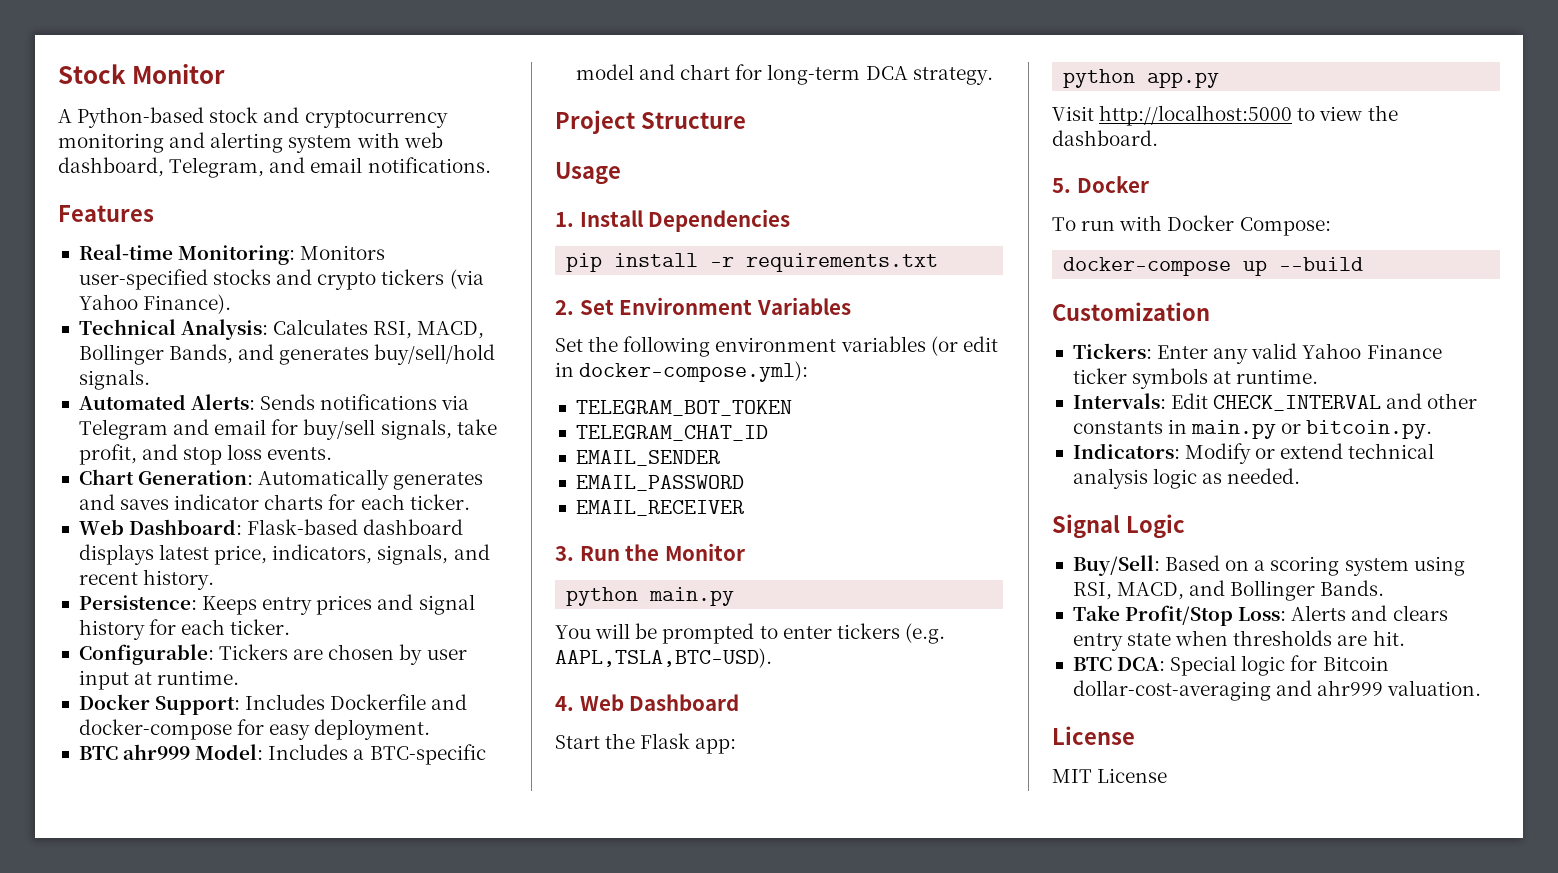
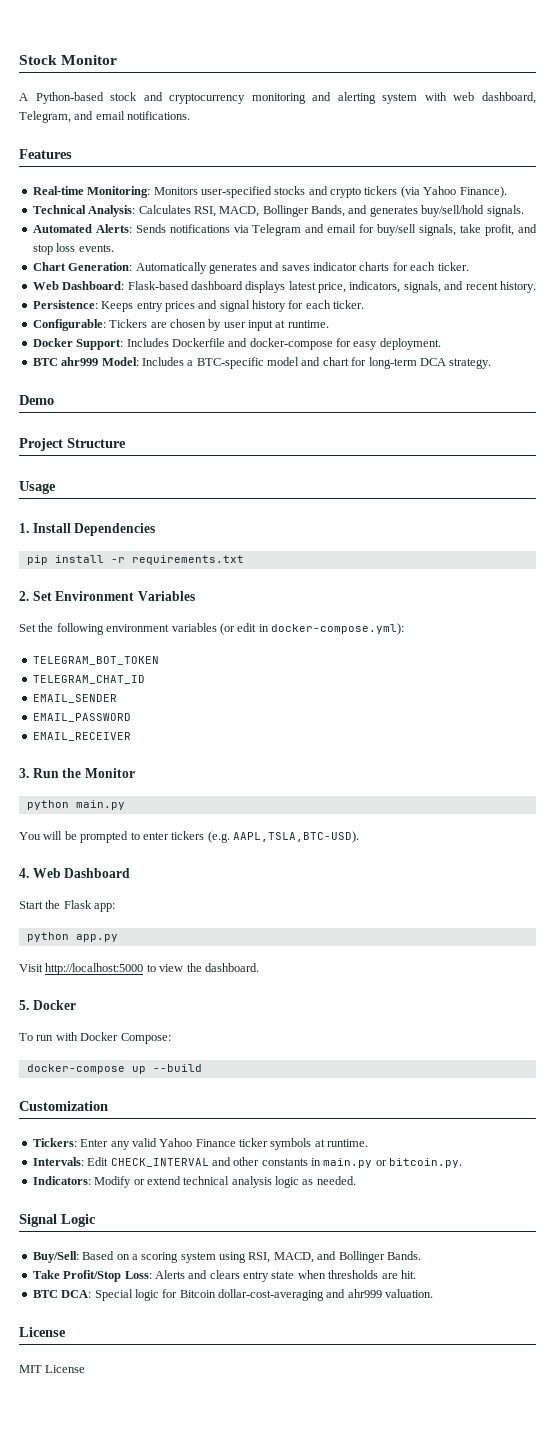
(993, 76) none -> [19,395,54,405] // Demo

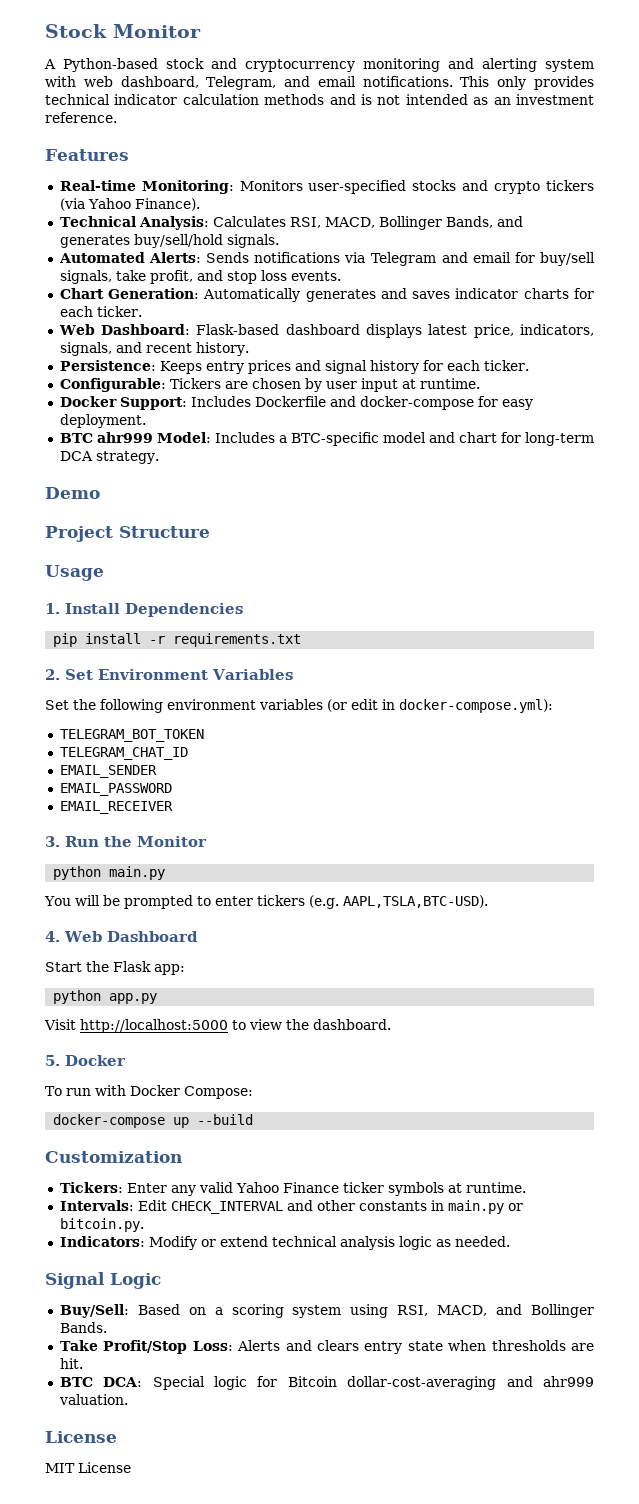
(191, 115) none -> [460,76,595,90] [45,94,594,105] [45,112,117,123] This only provides technical indicator calculation methods and is not intended as an investment reference.

